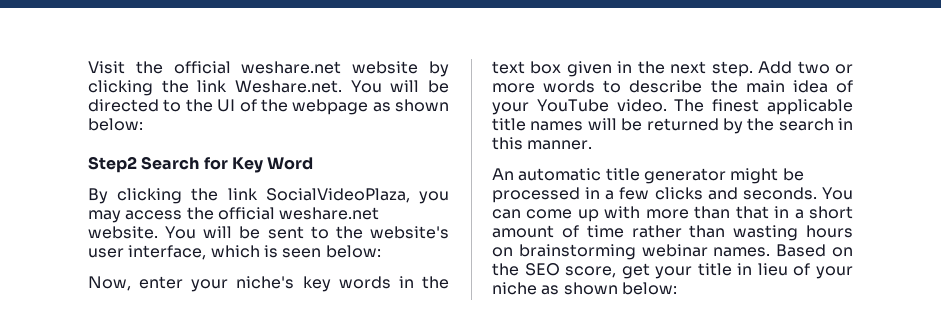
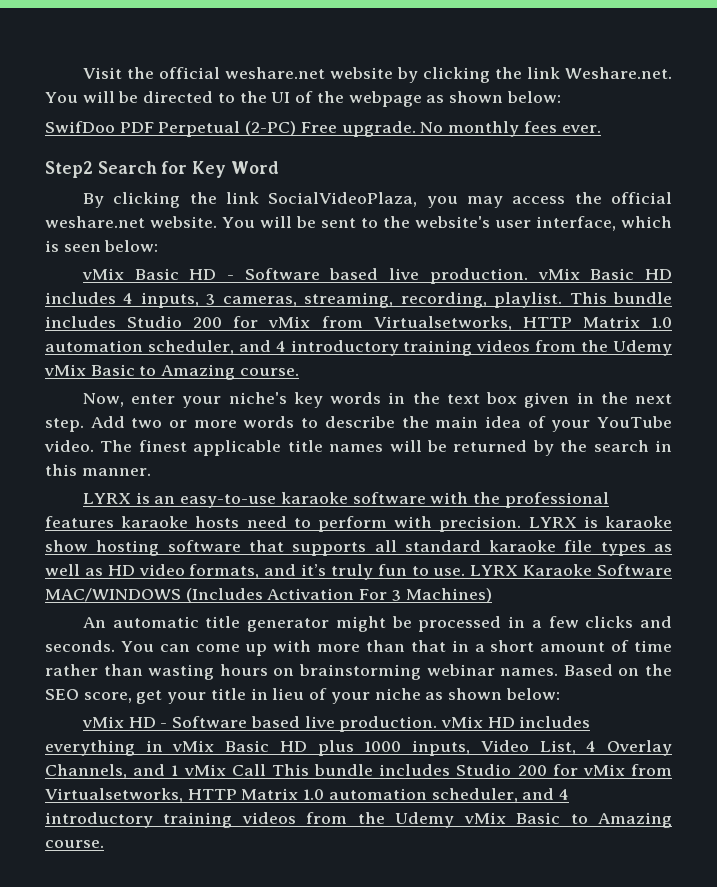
(143, 124) none -> [45,121,601,137] // SwifDoo PDF Perpetual (2-PC) Free upgrade. No monthly fees ever.
(381, 251) none -> [81,268,672,284] [45,292,672,308] [45,316,672,331] [45,340,673,356] [44,364,299,380] // vMix Basic HD - Software based live production. vMix Basic HD includes 4 inputs, 3 cameras, streaming, recording, playlist. This bundle includes Studio 200 for vMix from Virtualsetworks, HTTP Matrix 1.0 automation scheduler, and 4 introductory training videos from the Udemy vMix Basic to Amazing course.
(593, 145) none -> [82,492,609,508] [45,516,673,532] [45,540,672,556] [45,564,672,580] [45,588,492,603] // LYRX is an easy-to-use karaoke software with the professional features karaoke hosts need to perform with precision. LYRX is karaoke show hosting software that supports all standard karaoke file types as well as HD video formats, and it’s truly fun to use. LYRX Karaoke Software MAC/WINDOWS (Includes Activation For 3 Machines)
(677, 288) none -> [81,716,591,732] [45,740,673,756] [45,764,672,779] [45,788,570,803] [45,812,673,828] [45,840,104,848] // vMix HD - Software based live production. vMix HD includes everything in vMix Basic HD plus 1000 inputs, Video List, 4 Overlay Channels, and 1 vMix Call This bundle includes Studio 200 for vMix from Virtualsetworks, HTTP Matrix 1.0 automation scheduler, and 4 introductory training videos from the Udemy vMix Basic to Amazing course.

